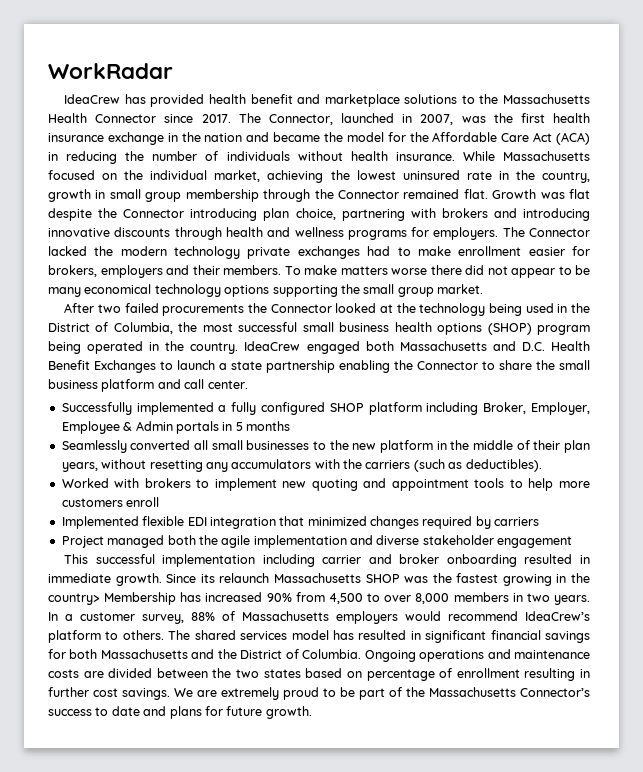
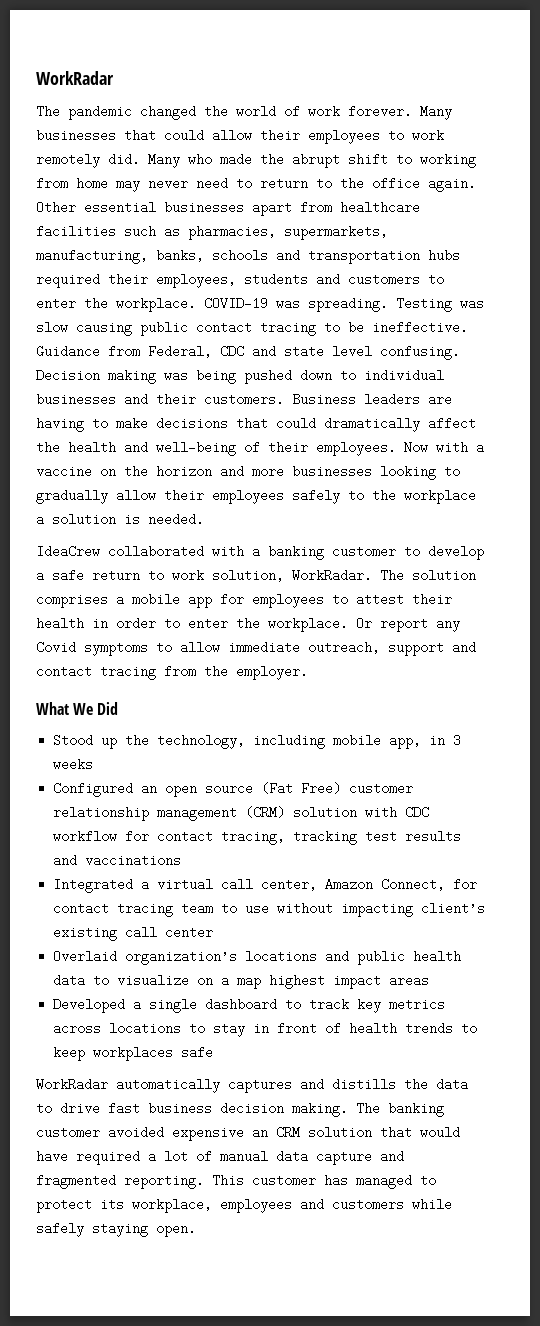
[64,94,590,107] [48,113,591,125] [48,132,590,145] [48,151,590,164] [48,170,590,183] [48,189,591,202] [48,208,591,221] [48,227,590,240] [48,246,591,259] [48,265,590,278] [48,284,483,297] [64,303,591,316] [48,322,590,335] [48,341,590,354] [48,360,590,373] [48,379,248,392] [61,402,590,415] [61,421,290,434] [61,440,590,453] [61,459,542,472] [61,478,590,491] [61,497,160,507] [61,516,540,529] [61,535,573,548] [64,554,591,567] [48,573,590,586] [48,592,590,605] [48,611,590,624] [48,630,591,643] [48,649,590,662] [48,668,591,681] [48,687,590,700] [48,706,312,719] IdeaCrew has provided health benefit and marketplace solutions to the Massachusetts Health Connector since 2017. The Connector, launched in 2007, was the first health insurance exchange in the nation and became the model for the Affordable Care Act (ACA) in reducing the number of individuals without health insurance. While Massachusetts focused on the individual market, achieving the lowest uninsured rate in the country, growth in small group membership through the Connector remained flat. Growth was flat despite the Connector introducing plan choice, partnering with brokers and introducing innovative discounts through health and wellness programs for employers. The Connector lacked the modern technology private exchanges had to make enrollment easier for brokers, employers and their members. To make matters worse there did not appear to be many economical technology options supporting the small group market. // After two failed procurements the Connector looked at the technology being used in the District of Columbia, the most successful small business health options (SHOP) program being operated in the country. IdeaCrew engaged both Massachusetts and D.C. Health Benefit Exchanges to launch a state partnership enabling the Connector to share the small business platform and call center. // Successfully implemented a fully configured SHOP platform including Broker, Employer, Employee & Admin portals in 5 months // Seamlessly converted all small businesses to the new platform in the middle of their plan years, without resetting any accumulators with the carriers (such as deductibles). // Worked with brokers to implement new quoting and appointment tools to help more customers enroll // Implemented flexible EDI integration that minimized changes required by carriers // Project managed both the agile implementation and diverse stakeholder engagement // This successful implementation including carrier and broker onboarding resulted in immediate growth. Since its relaunch Massachusetts SHOP was the fastest growing in the country> Membership has increased 90% from 4,500 to over 8,000 members in two years. In a customer survey, 88% of Massachusetts employers would recommend IdeaCrew’s platform to others. The shared services model has resulted in significant financial savings for both Massachusetts and the District of Columbia. Ongoing operations and maintenance costs are divided between the two states based on percentage of enrollment resulting in further cost savings. We are extremely proud to be part of the Massachusetts Connector’s success to date and plans for future growth. -> [36,105,452,120] [36,129,444,144] [36,153,476,168] [36,177,476,192] [36,201,420,216] [36,225,388,240] [36,249,460,264] [36,273,444,288] [36,297,484,312] [36,321,468,336] [36,345,460,360] [36,369,444,384] [36,393,452,406] [36,417,476,432] [36,441,484,456] [36,465,460,480] [36,489,476,504] [36,513,204,526] [36,545,484,560] [36,569,476,582] [36,593,452,608] [36,617,460,632] [36,641,476,656] [36,665,308,680] [36,702,119,715] [53,734,462,749] [53,758,94,771] [53,782,414,797] [53,806,430,821] [53,830,462,845] [53,854,182,867] [53,878,478,893] [53,902,486,917] [53,926,214,941] [53,950,462,965] [53,974,430,989] [53,998,446,1013] [53,1022,478,1037] [53,1046,214,1061] [36,1078,468,1093] [36,1102,444,1117] [36,1126,460,1141] [36,1150,404,1165] [36,1174,436,1189] [36,1198,452,1213] [36,1222,196,1237] The pandemic changed the world of work forever. Many businesses that could allow their employees to work remotely did. Many who made the abrupt shift to working from home may never need to return to the office again. Other essential businesses apart from healthcare facilities such as pharmacies, supermarkets, manufacturing, banks, schools and transportation hubs required their employees, students and customers to enter the workplace. COVID-19 was spreading. Testing was slow causing public contact tracing to be ineffective. Guidance from Federal, CDC and state level confusing. Decision making was being pushed down to individual businesses and their customers. Business leaders are having to make decisions that could dramatically affect the health and well-being of their employees. Now with a vaccine on the horizon and more businesses looking to gradually allow their employees safely to the workplace a solution is needed. // IdeaCrew collaborated with a banking customer to develop a safe return to work solution, WorkRadar. The solution comprises a mobile app for employees to attest their health in order to enter the workplace. Or report any Covid symptoms to allow immediate outreach, support and contact tracing from the employer. // What We Did // Stood up the technology, including mobile app, in 3 weeks // Configured an open source (Fat Free) customer relationship management (CRM) solution with CDC workflow for contact tracing, tracking test results and vaccinations // Integrated a virtual call center, Amazon Connect, for contact tracing team to use without impacting client’s existing call center // Overlaid organization’s locations and public health data to visualize on a map highest impact areas // Developed a single dashboard to track key metrics across locations to stay in front of health trends to keep workplaces safe // WorkRadar automatically captures and distills the data to drive fast business decision making. The banking customer avoided expensive an CRM solution that would have required a lot of manual data capture and fragmented reporting. This customer has managed to protect its workplace, employees and customers while safely staying open.

